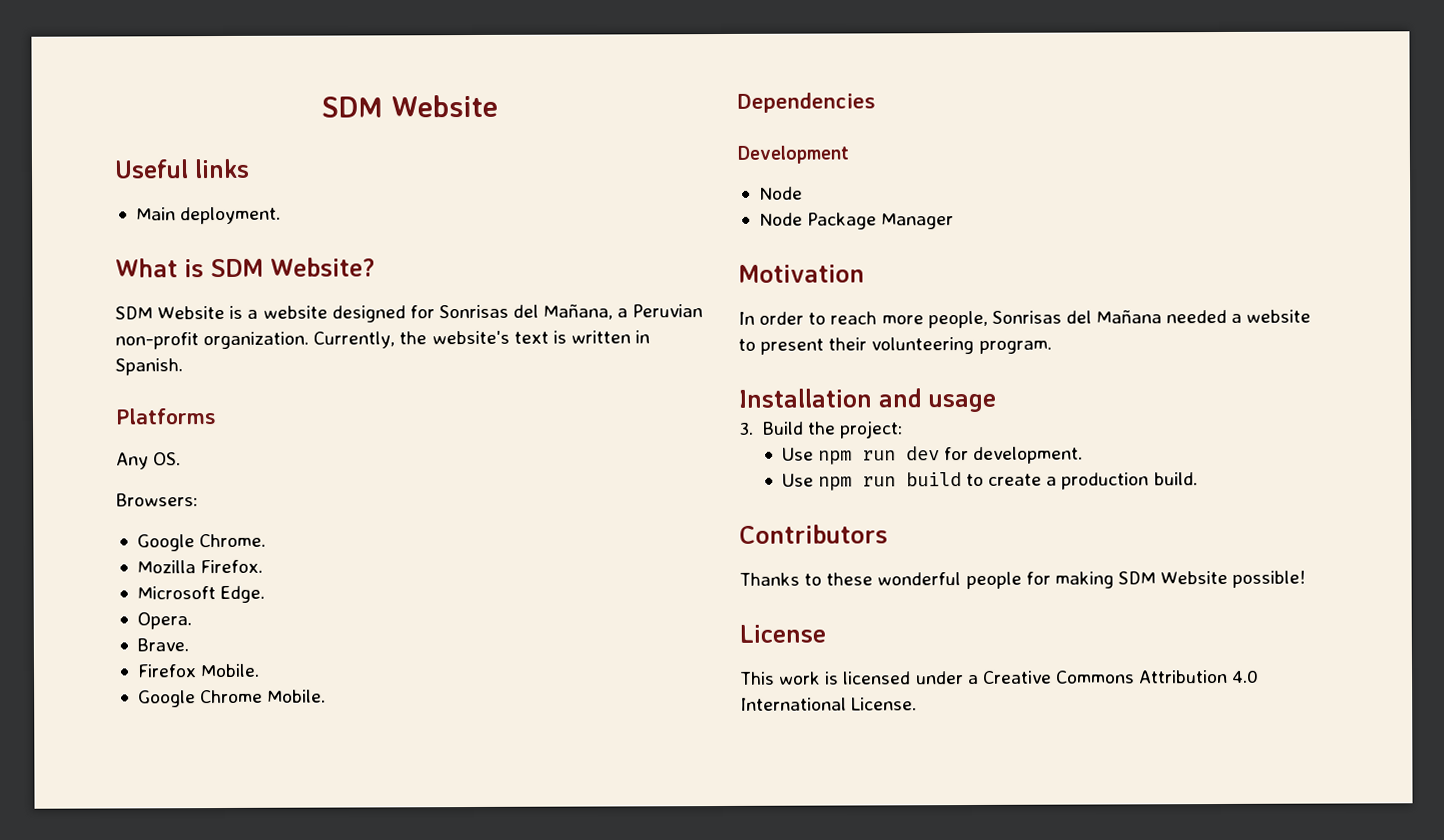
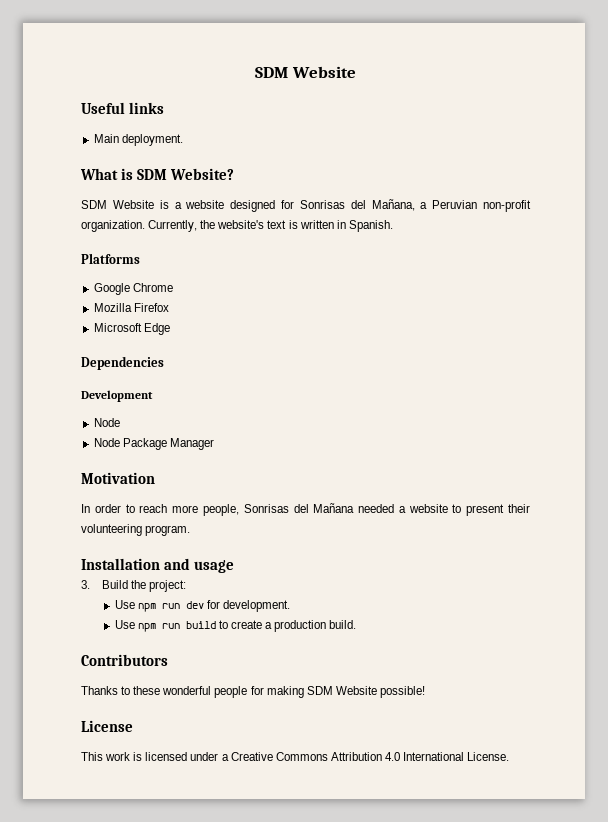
[116,452,182,470] [116,493,198,507] [136,533,267,552] // Any OS. // Browsers: // Google Chrome. -> [93,283,173,295] // Google Chrome
[200,559,264,574] Firefox. -> [133,303,169,312] Firefox
[220,585,266,604] [136,612,192,630] [136,638,189,652] [136,663,261,678] [137,689,327,708] Edge. // Opera. // Brave. // Firefox Mobile. // Google Chrome Mobile. -> [143,323,170,335] Edge

